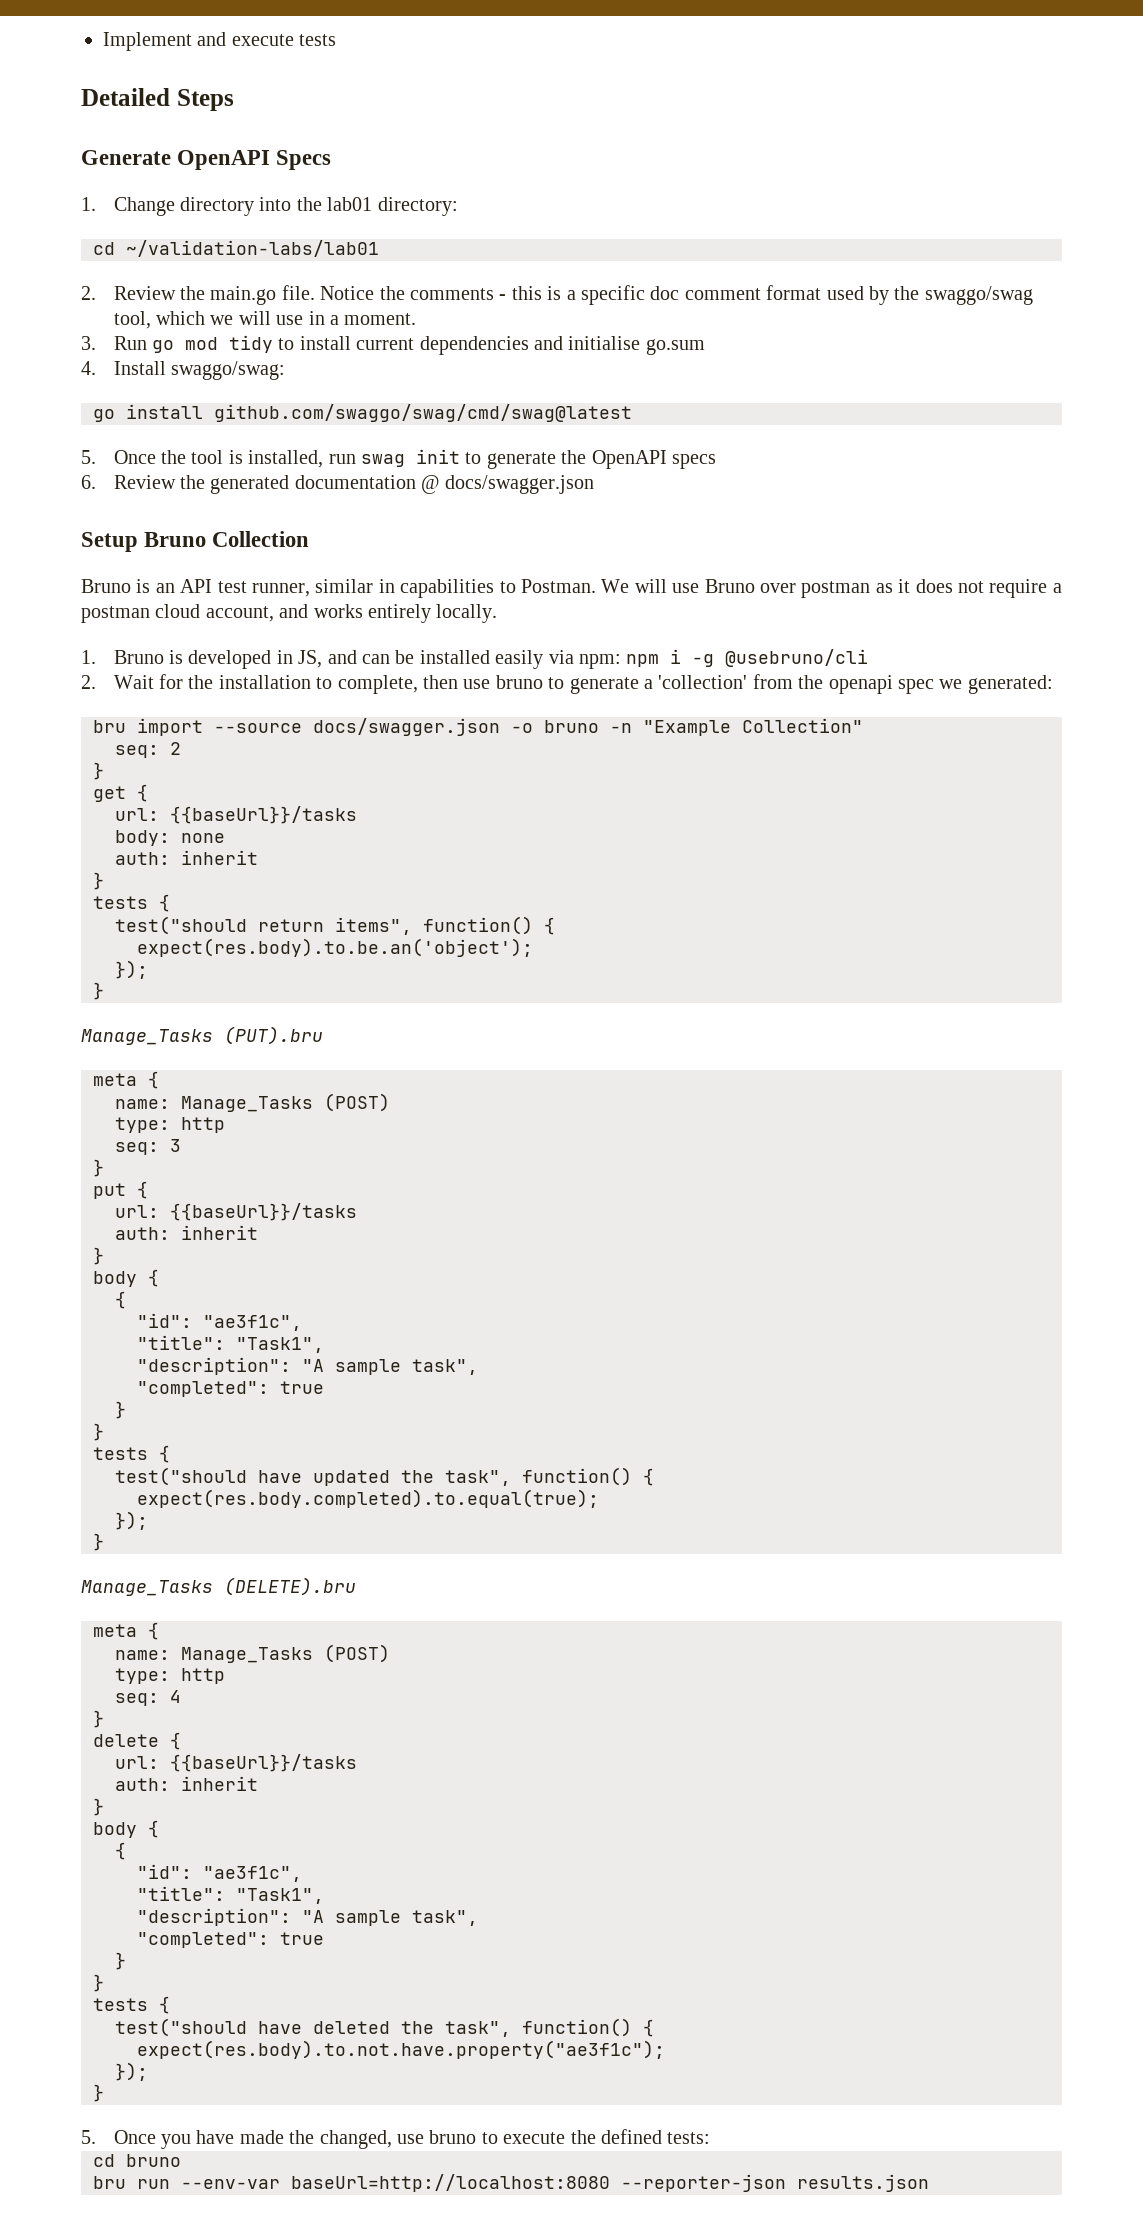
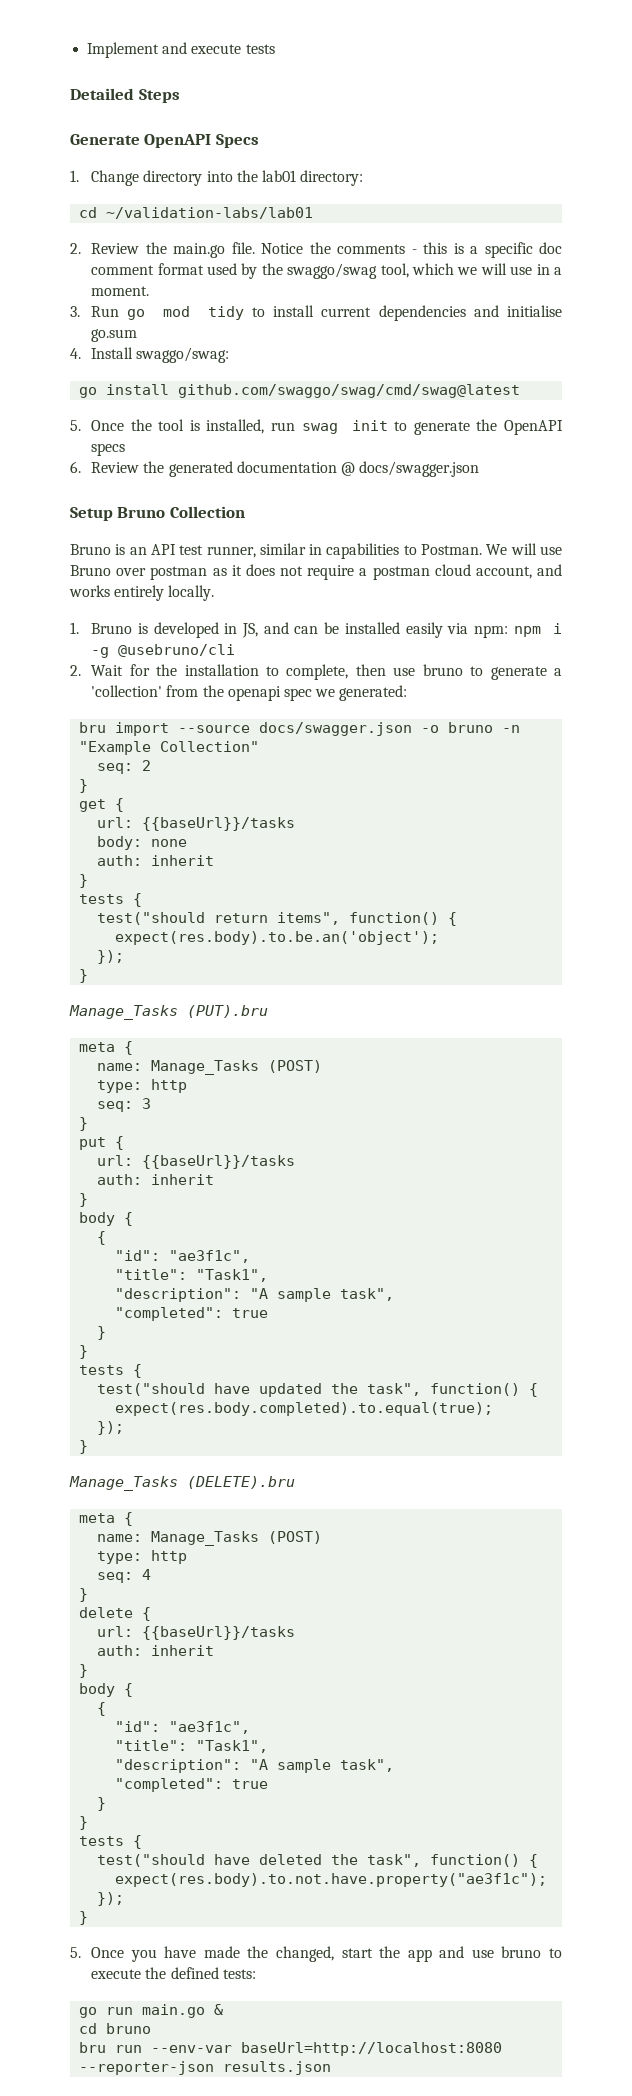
(392, 2139) none -> [341,1946,465,1962] start the app and
(711, 2138) none -> [79,2004,224,2018] // go run main.go &

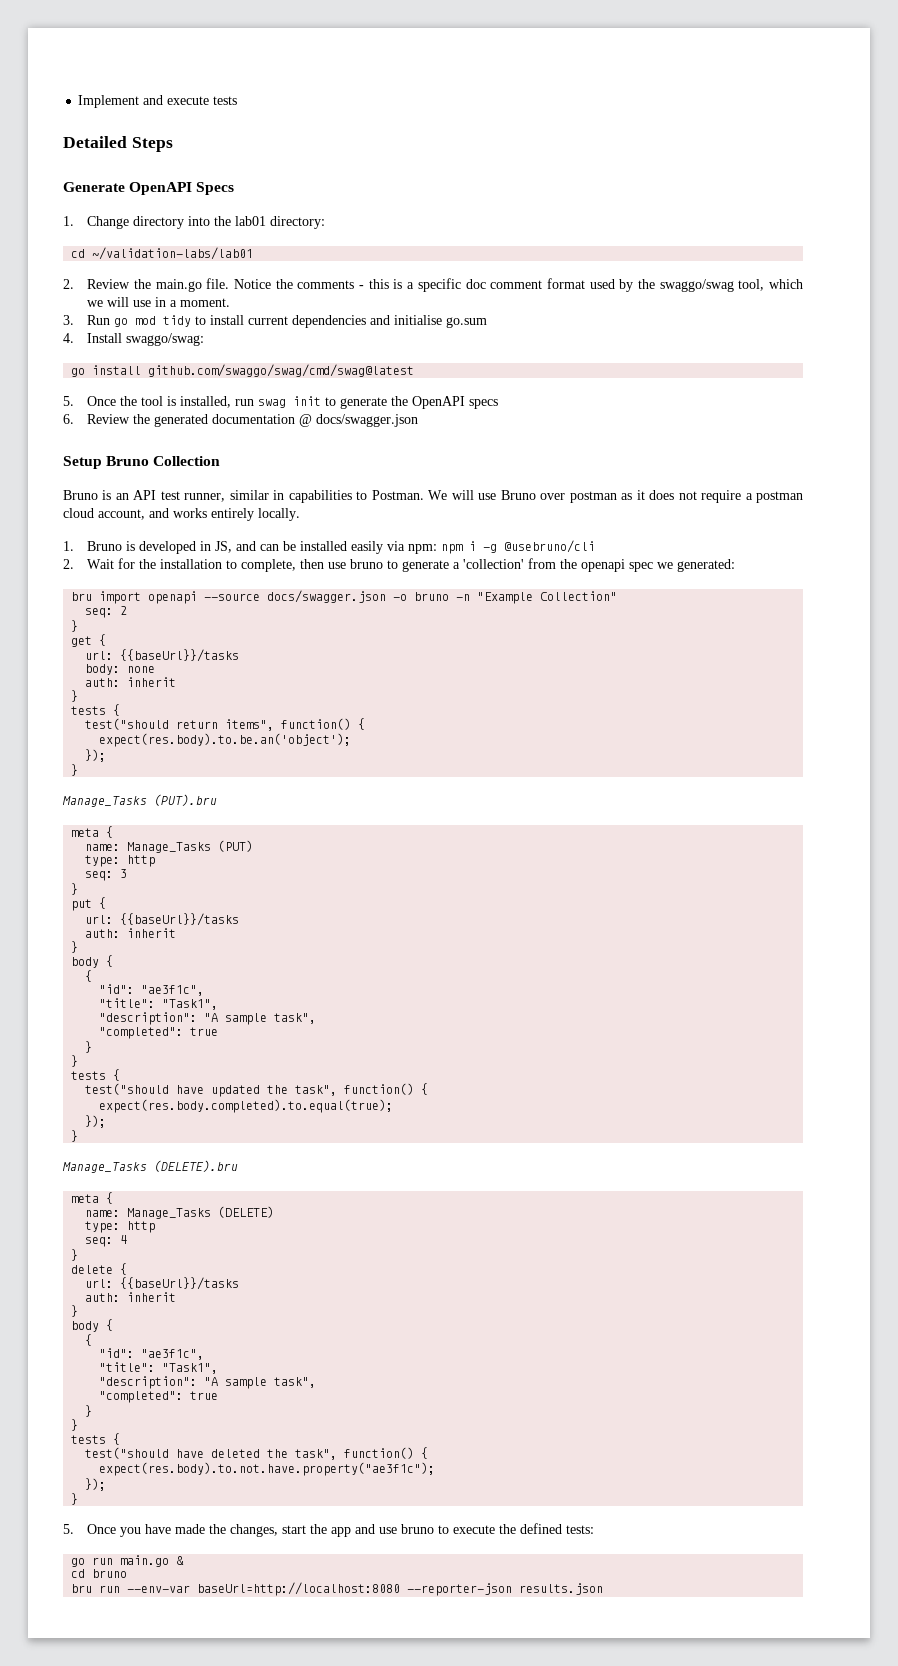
(170, 729) none -> [148,591,198,604] openapi
[268,1060,323,1073] (POST) -> [218,840,254,852] (PUT)
[268,1531,323,1544] (POST) -> [218,1206,275,1218] (DELETE)
[276,1946,335,1962] changed, -> [230,1524,279,1537] changes,

